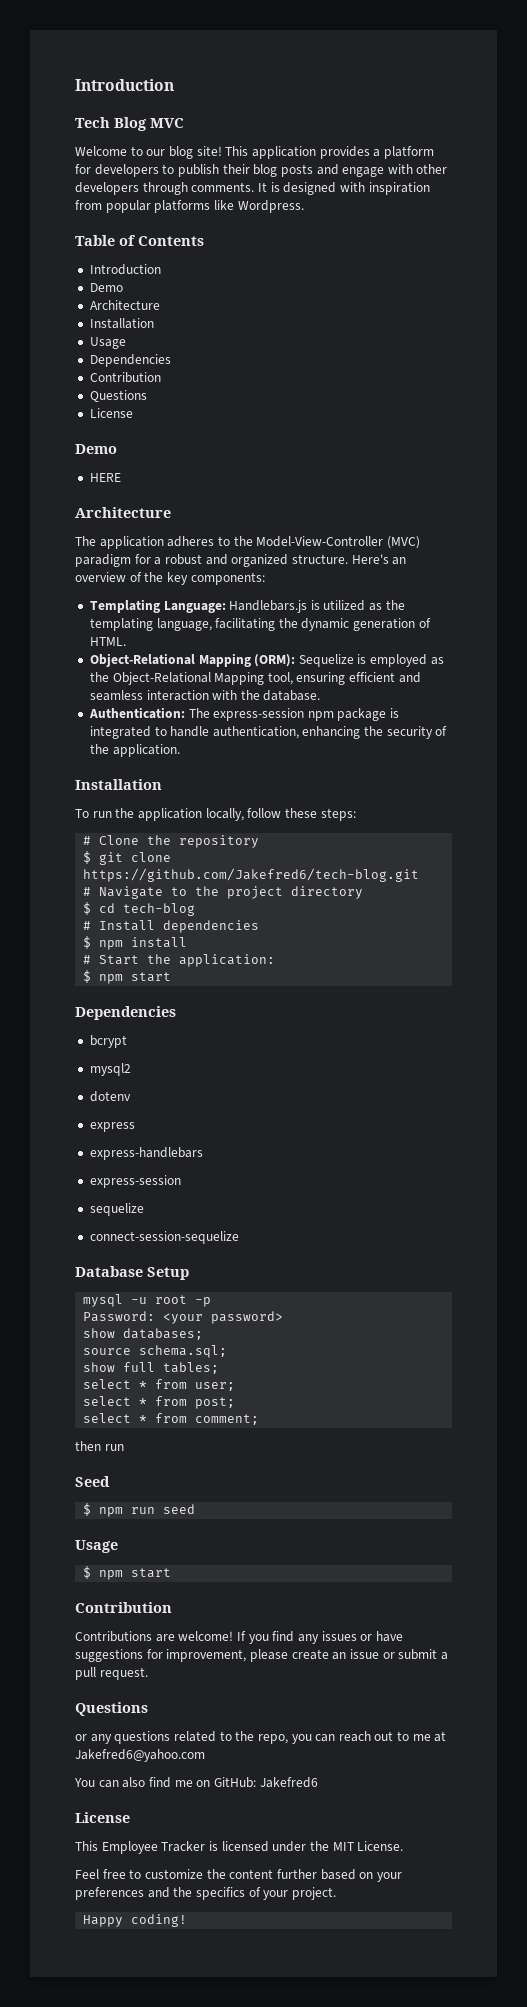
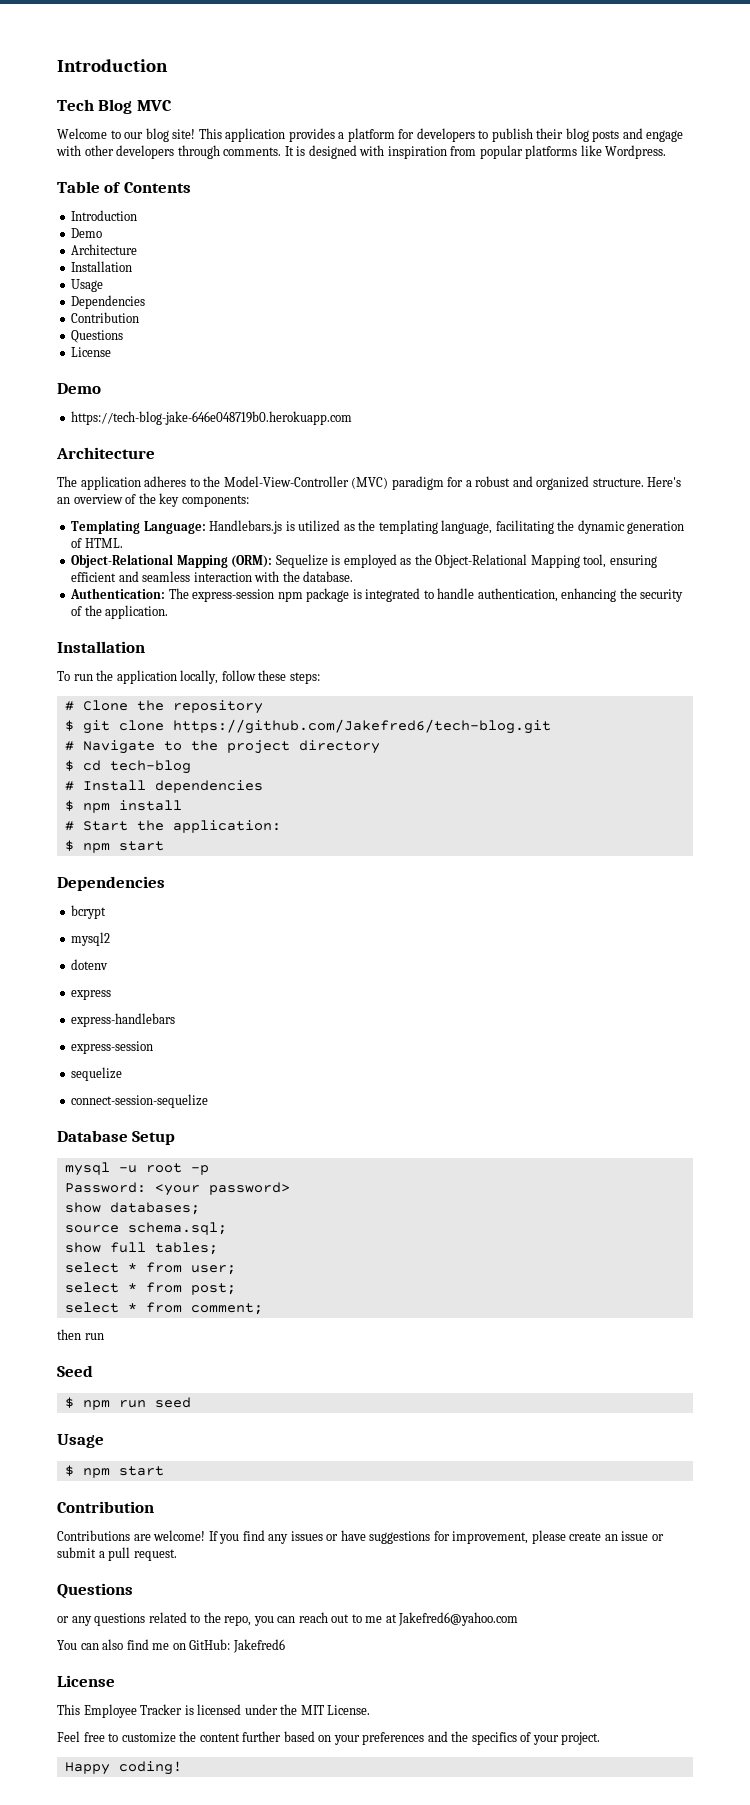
[89,473,121,482] HERE -> [71,411,353,425] https://tech-blog-jake-646e048719b0.herokuapp.com

